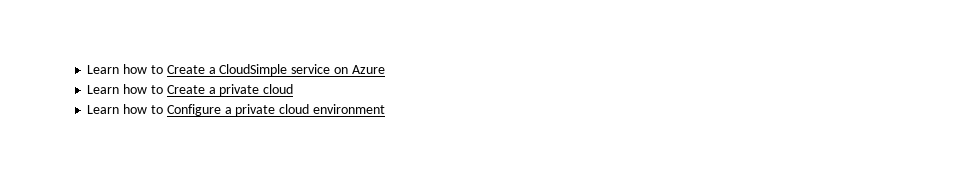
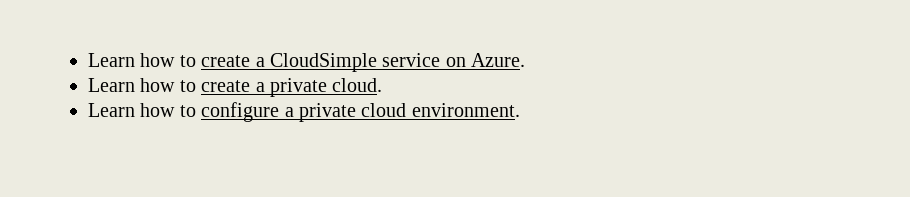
[87,64,205,74] Learn how to Create -> [88,53,251,67] Learn how to create
[351,65,385,74] [87,84,294,96] [87,104,385,116] Azure // Learn how to Create a private cloud // Learn how to Configure a private cloud environment -> [471,53,526,67] [88,78,383,97] [88,102,520,122] Azure. // Learn how to create a private cloud. // Learn how to configure a private cloud environment.

